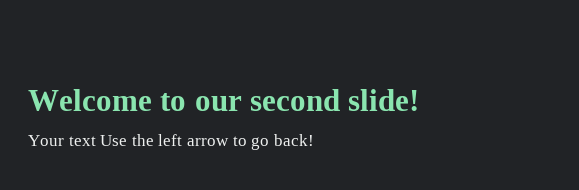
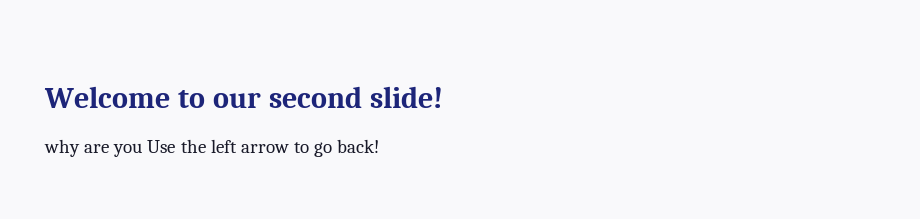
[28,135,96,146] Your text -> [44,139,143,157] why are you

